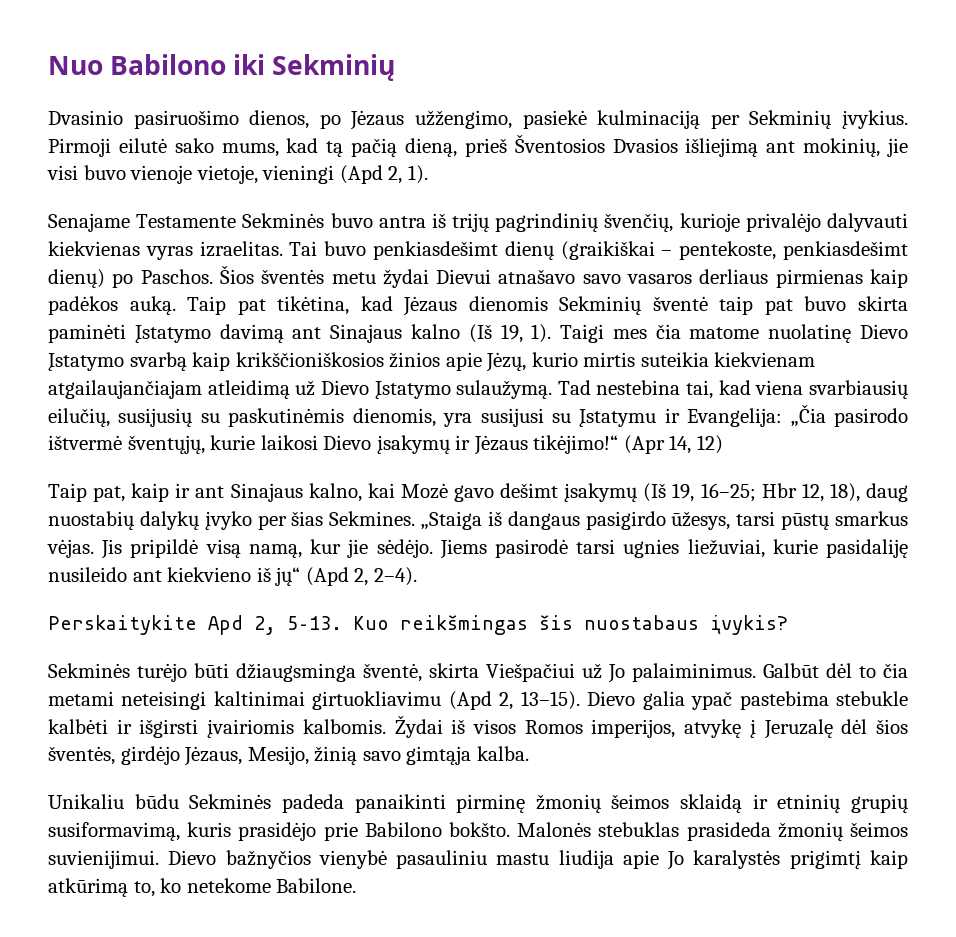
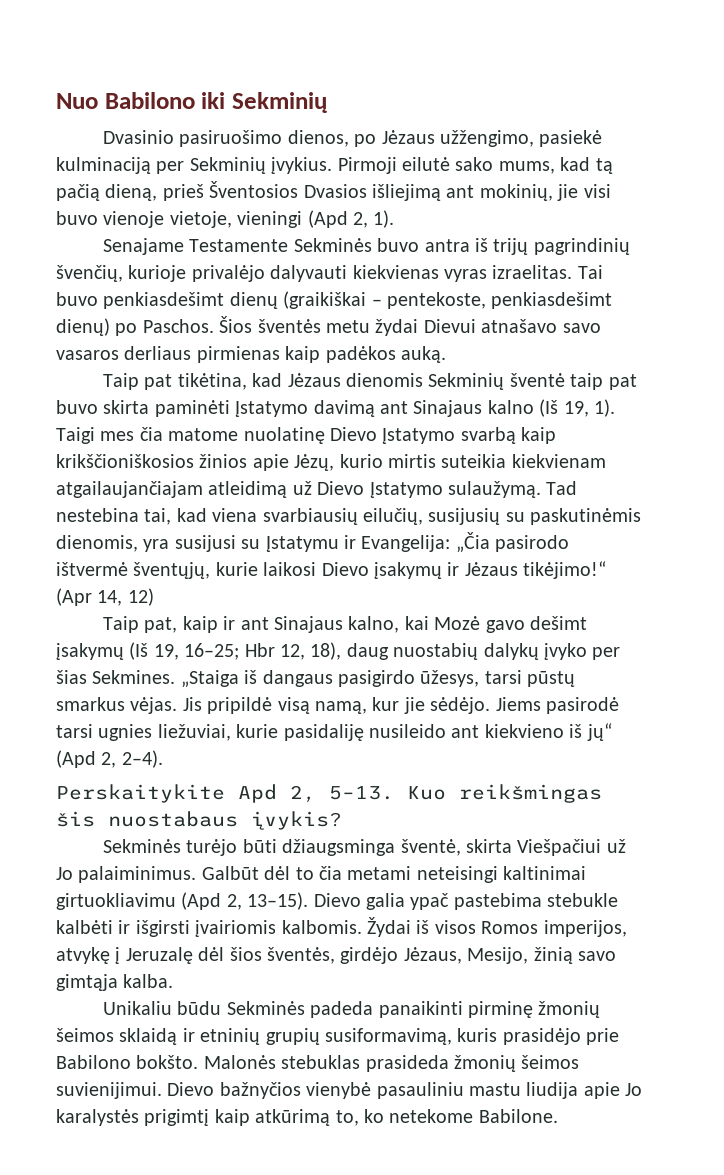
(176, 305) none -> (446, 354) //

